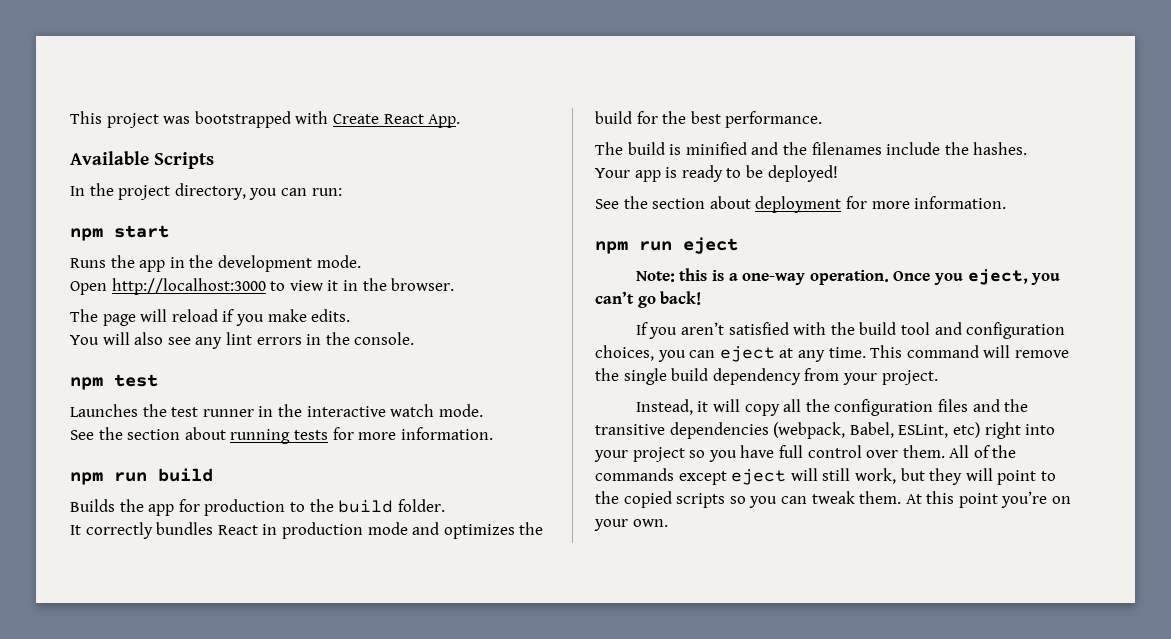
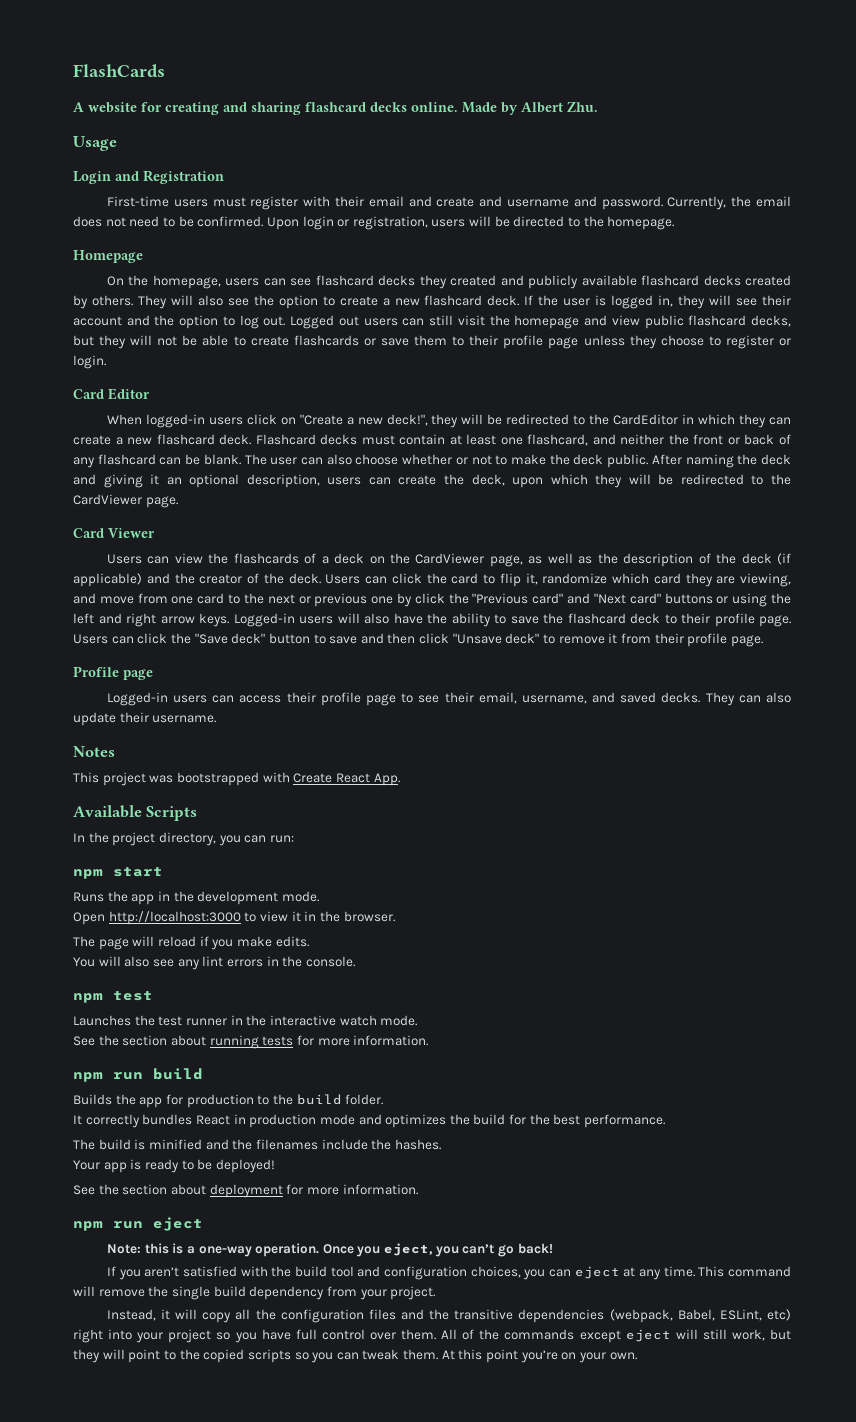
(70, 117) none -> [73,64,165,78] [73,101,598,115] [73,136,117,151] [73,170,224,184] [106,196,791,210] [73,216,675,230] [73,250,143,263] [106,275,792,289] [73,295,791,309] [73,315,791,329] [73,335,791,349] [73,355,106,369] [73,388,150,400] [106,414,792,428] [73,434,791,446] [73,454,791,468] [73,474,791,488] [73,494,178,508] [73,528,155,538] [106,553,792,567] [73,573,791,587] [73,593,792,607] [73,613,791,627] [73,633,763,647] [73,666,153,680] [106,692,792,706] [73,712,217,726] [73,746,115,757] FlashCards // A website for creating and sharing flashcard decks online. Made by Albert Zhu. // Usage // Login and Registration // First-time users must register with their email and create and username and password. Currently, the email does not need to be confirmed. Upon login or registration, users will be directed to the homepage. // Homepage // On the homepage, users can see flashcard decks they created and publicly available flashcard decks created by others. They will also see the option to create a new flashcard deck. If the user is logged in, they will see their account and the option to log out. Logged out users can still visit the homepage and view public flashcard decks, but they will not be able to create flashcards or save them to their profile page unless they choose to register or login. // Card Editor // When logged-in users click on "Create a new deck!", they will be redirected to the CardEditor in which they can create a new flashcard deck. Flashcard decks must contain at least one flashcard, and neither the front or back of any flashcard can be blank. The user can also choose whether or not to make the deck public. After naming the deck and giving it an optional description, users can create the deck, upon which they will be redirected to the CardViewer page. // Card Viewer // Users can view the flashcards of a deck on the CardViewer page, as well as the description of the deck (if applicable) and the creator of the deck. Users can click the card to flip it, randomize which card they are viewing, and move from one card to the next or previous one by click the "Previous card" and "Next card" buttons or using the left and right arrow keys. Logged-in users will also have the ability to save the flashcard deck to their profile page. Users can click the "Save deck" button to save and then click "Unsave deck" to remove it from their profile page. // Profile page // Logged-in users can access their profile page to see their email, username, and saved decks. They can also update their username. // Notes //

